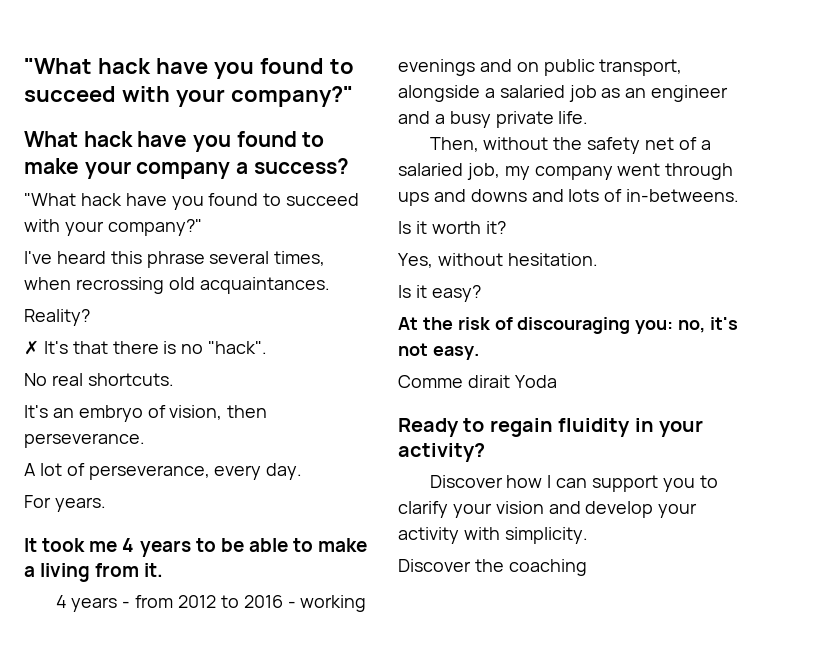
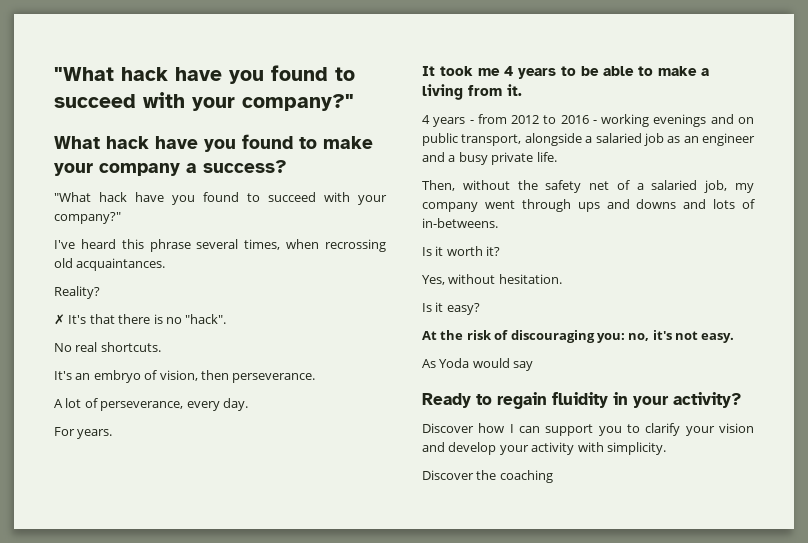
[398,375,510,388] Comme dirait -> [422,359,436,368] As
(557, 381) none -> [472,358,534,371] would say

